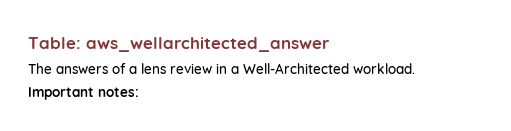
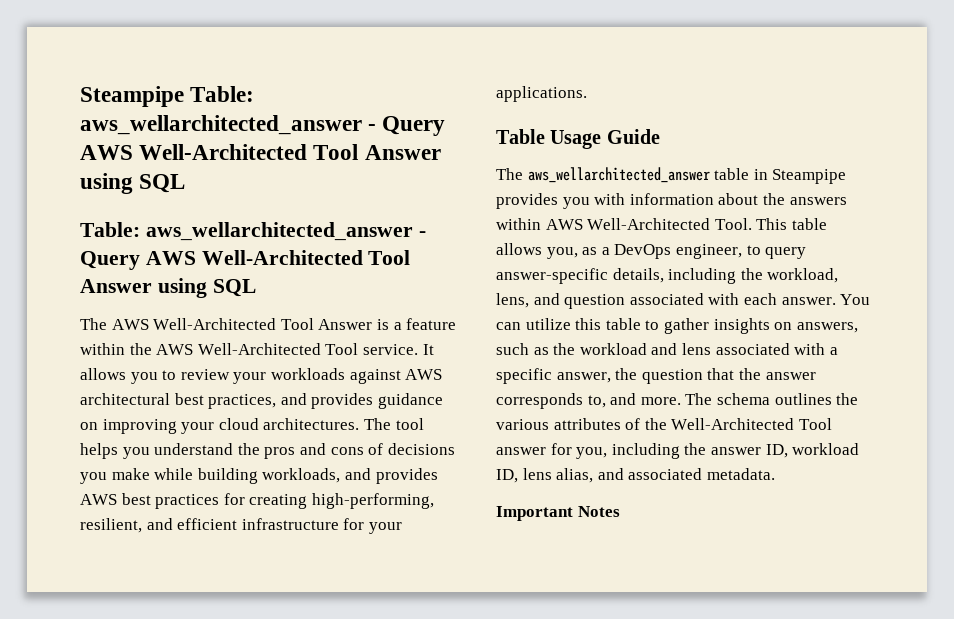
[28,37,330,52] [28,63,415,74] Table: aws_wellarchitected_answer // The answers of a lens review in a Well-Architected workload. -> [80,86,255,107] [80,115,446,136] [80,144,441,160] [80,173,186,194] [80,222,426,241] [80,250,411,270] [80,278,256,298] [80,318,457,330] [80,343,434,355] [80,368,443,384] [80,393,443,409] [80,418,424,434] [80,443,455,459] [80,468,438,484] [80,493,434,509] [80,518,402,534] [496,86,587,102] [496,129,660,149] [496,167,847,184] [496,193,847,209] [496,218,827,230] [496,243,807,259] [496,268,839,284] [496,293,871,309] [496,318,858,334] [496,343,838,355] [496,368,816,384] [496,393,859,409] [496,418,832,430] [496,443,860,459] [496,468,775,483] Steampipe Table: aws_wellarchitected_answer - Query AWS Well-Architected Tool Answer using SQL // Table: aws_wellarchitected_answer - Query AWS Well-Architected Tool Answer using SQL // The AWS Well-Architected Tool Answer is a feature within the AWS Well-Architected Tool service. It allows you to review your workloads against AWS architectural best practices, and provides guidance on improving your cloud architectures. The tool helps you understand the pros and cons of decisions you make while building workloads, and provides AWS best practices for creating high-performing, resilient, and efficient infrastructure for your applications. // Table Usage Guide // The aws_wellarchitected_answer table in Steampipe provides you with information about the answers within AWS Well-Architected Tool. This table allows you, as a DevOps engineer, to query answer-specific details, including the workload, lens, and question associated with each answer. You can utilize this table to gather insights on answers, such as the workload and lens associated with a specific answer, the question that the answer corresponds to, and more. The schema outlines the various attributes of the Well-Architected Tool answer for you, including the answer ID, workload ID, lens alias, and associated metadata.
[98,87,139,97] notes: -> [577,506,620,517] Notes

